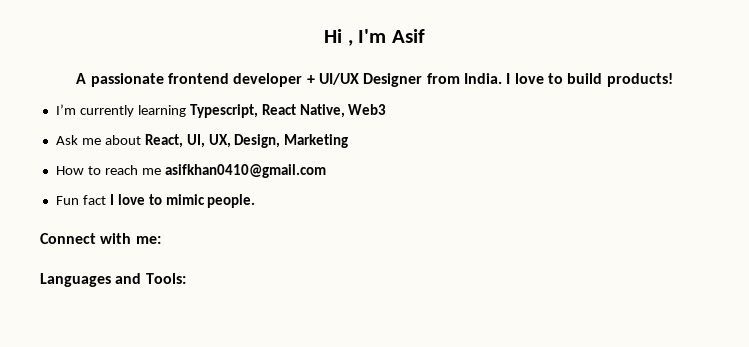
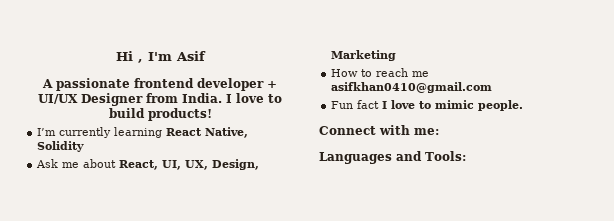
[189,104,258,118] Typescript, -> (163, 132) none
[348,104,387,115] Web3 -> [37,141,85,152] Solidity

